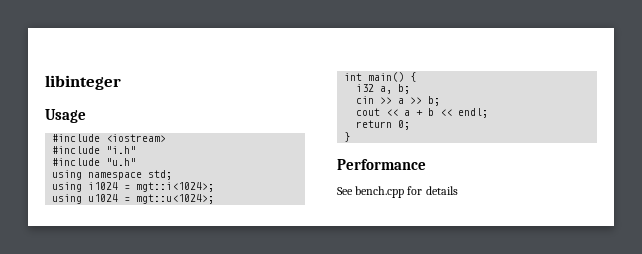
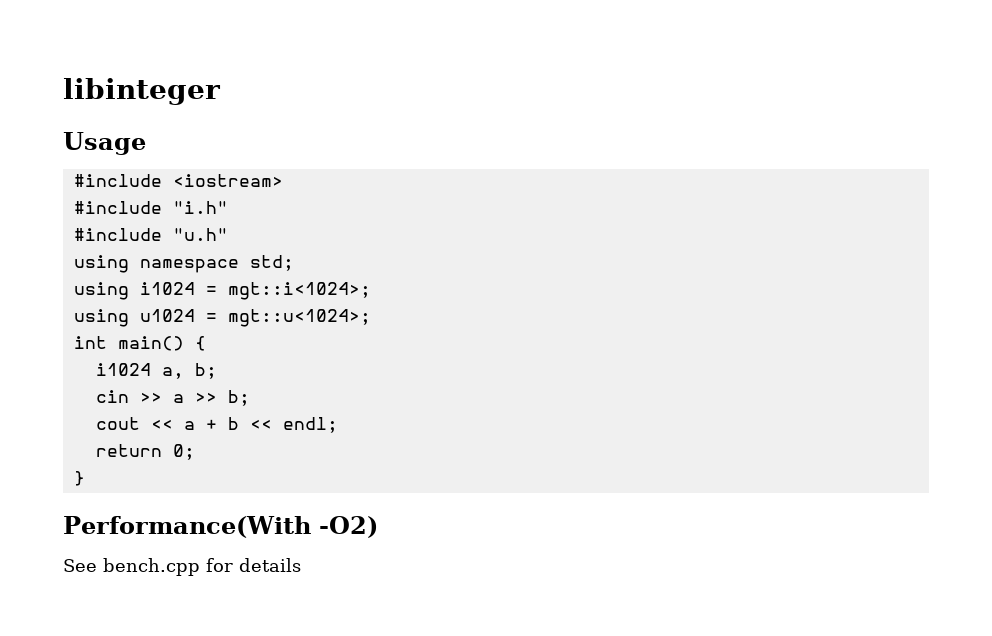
[356,84,375,92] i32 -> [95,363,151,376] i1024
[337,159,426,170] Performance -> [63,516,378,538] Performance(With -O2)

